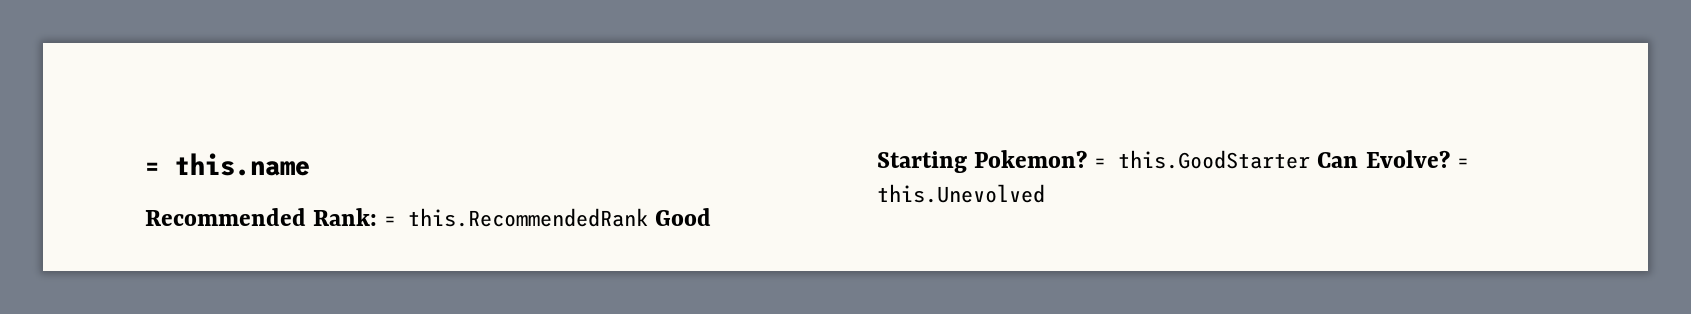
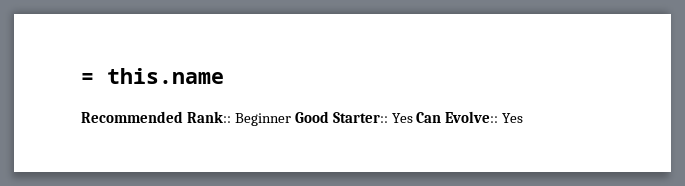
[313,208,712,227] [877,150,1469,173] [877,184,1045,203] Rank: = this.RecommendedRank Good Starting Pokemon? = this.GoodStarter Can Evolve? = this.Unevolved -> [186,111,524,126] Rank:: Beginner Good Starter:: Yes Can Evolve:: Yes

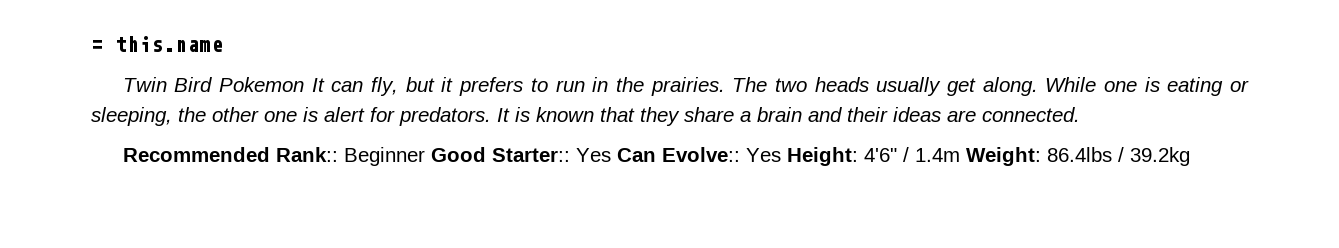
(224, 76) none -> [122,77,1249,96] [91,107,1080,126] // Twin Bird Pokemon It can fly, but it prefers to run in the prairies. The two heads usually get along. While one is eating or sleeping, the other one is alert for predators. It is known that they share a brain and their ideas are connected.
(524, 118) none -> [786,147,1190,166] Height: 4'6" / 1.4m Weight: 86.4lbs / 39.2kg

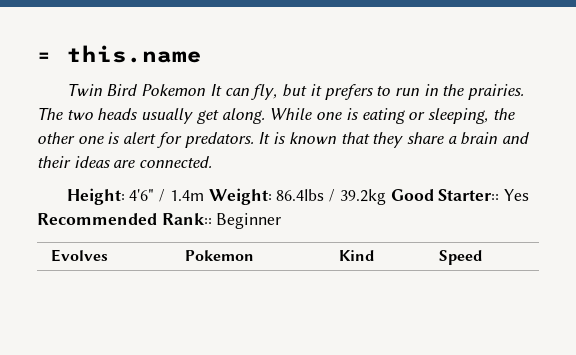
[122,147,781,166] Recommended Rank:: Beginner Good Starter:: Yes Can Evolve:: Yes -> (213, 162) none
(1190, 156) none -> [390,189,529,201] [37,213,282,229] [50,249,108,262] [184,250,254,261] [338,250,374,261] [438,250,482,265] Good Starter:: Yes Recommended Rank:: Beginner // Evolves | Pokemon | Kind | Speed

